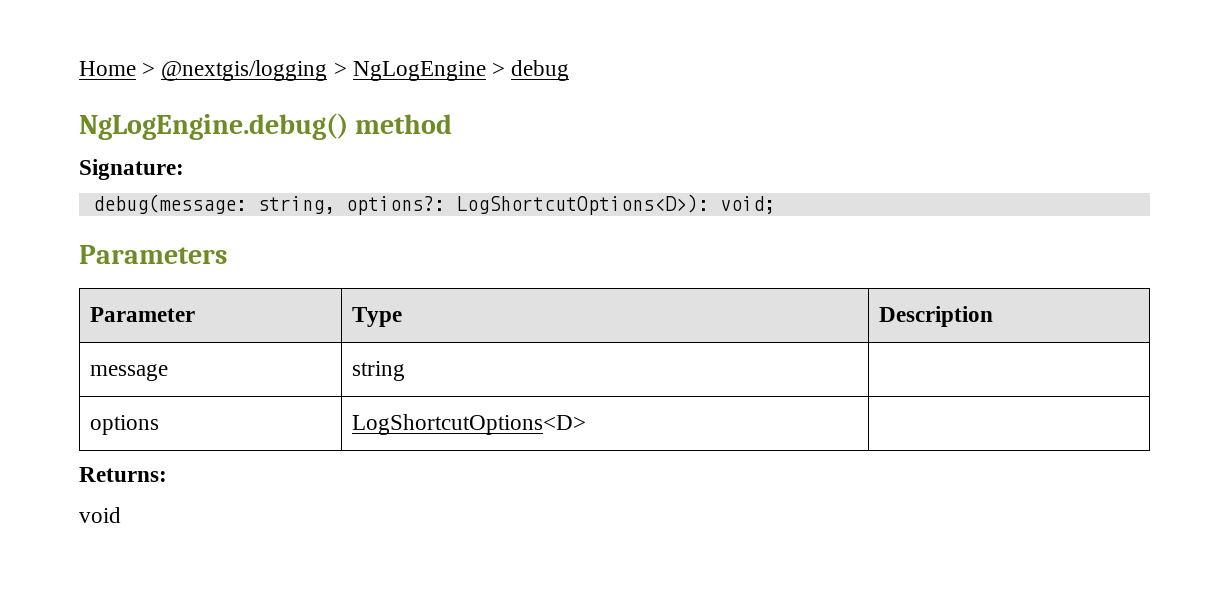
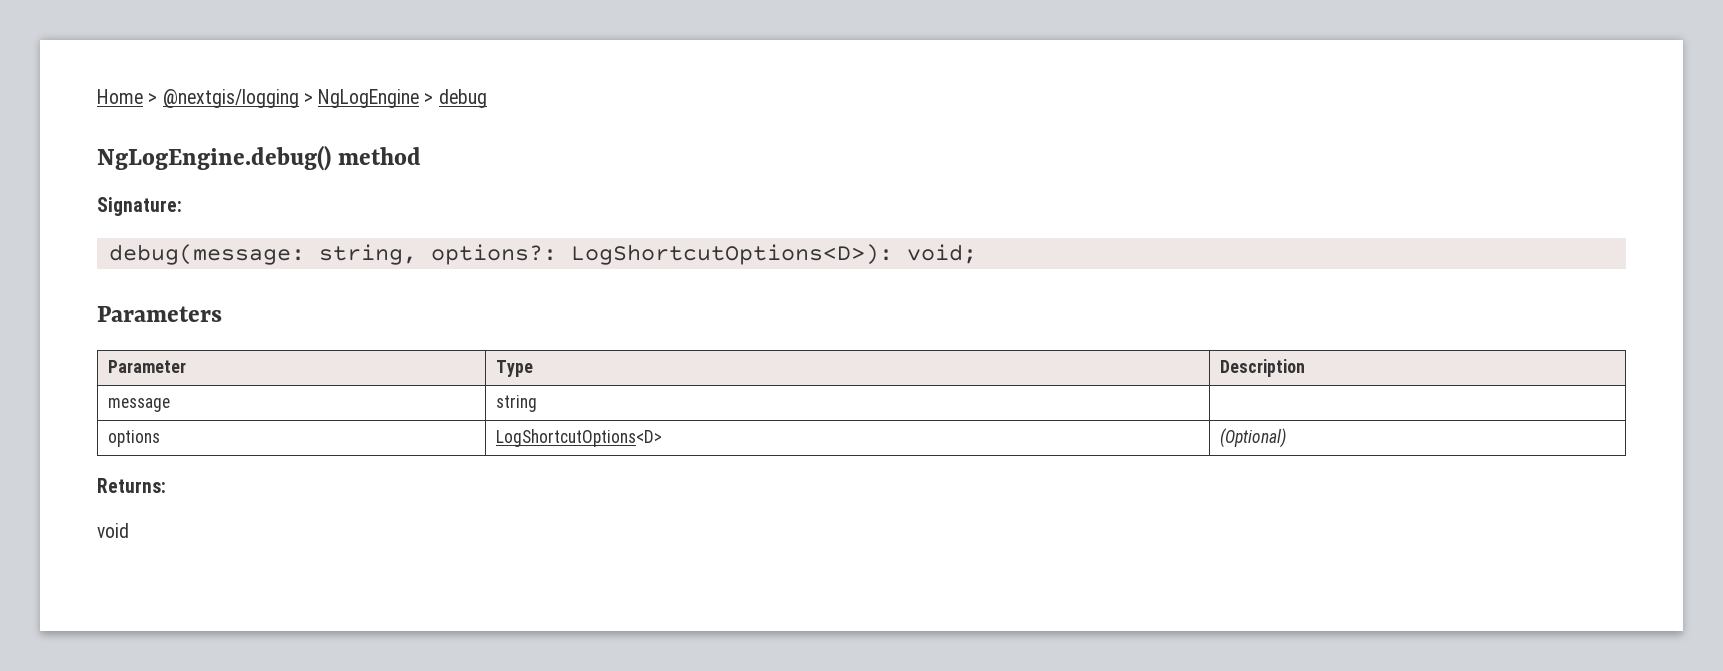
(586, 424) none -> [1220,428,1287,448] (Optional)

